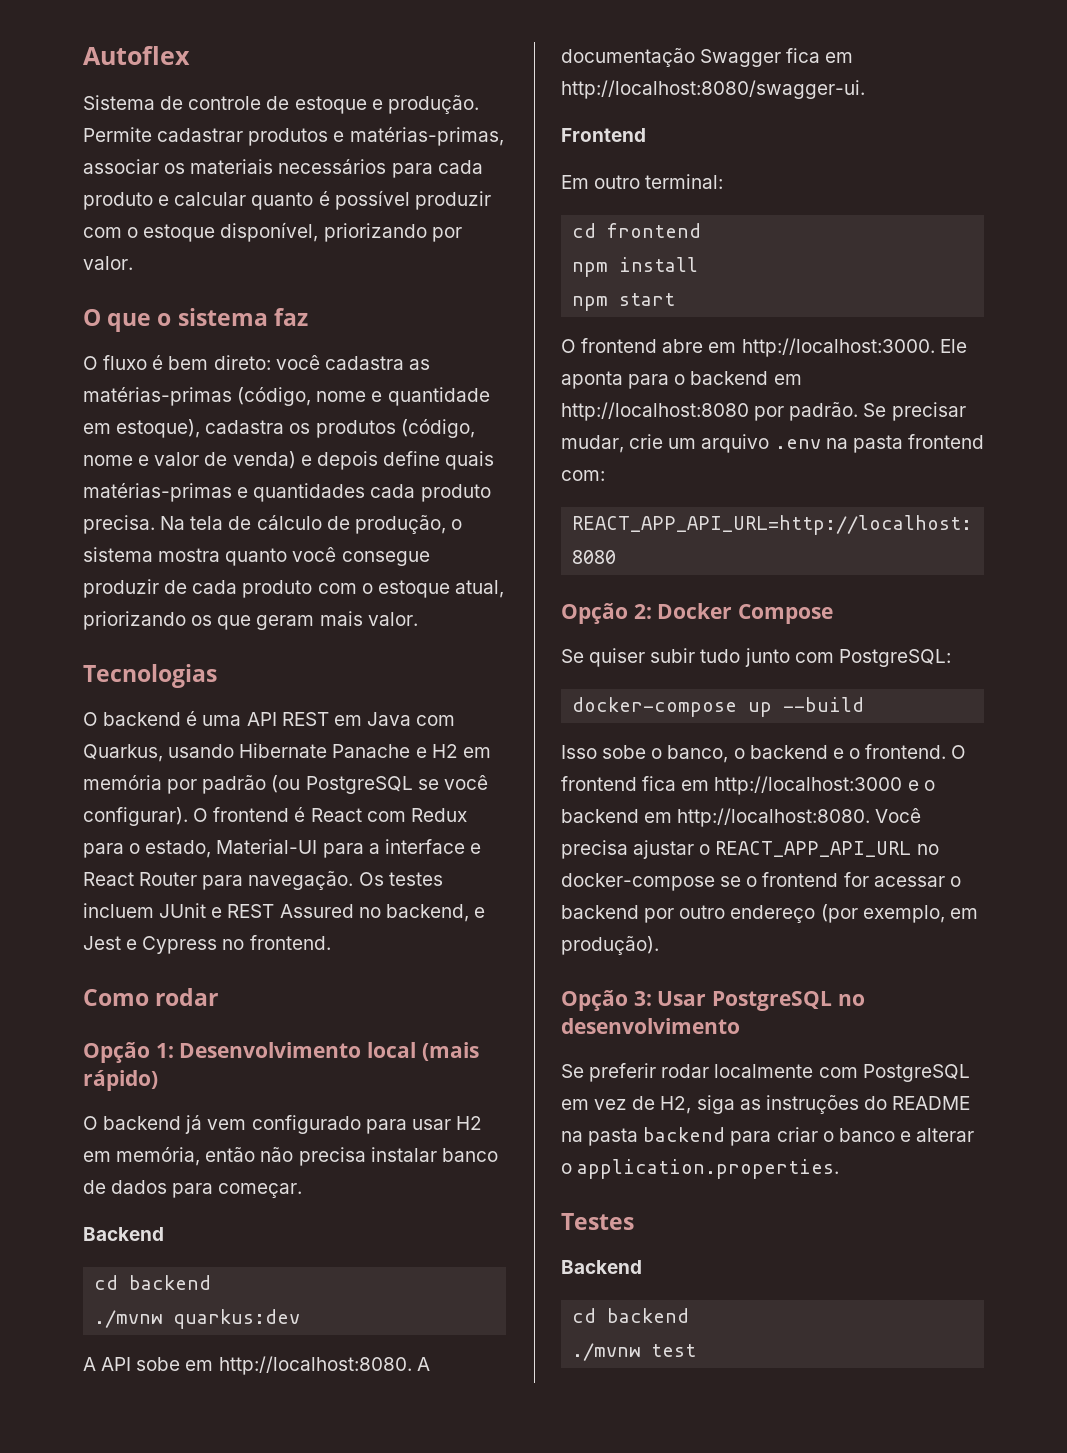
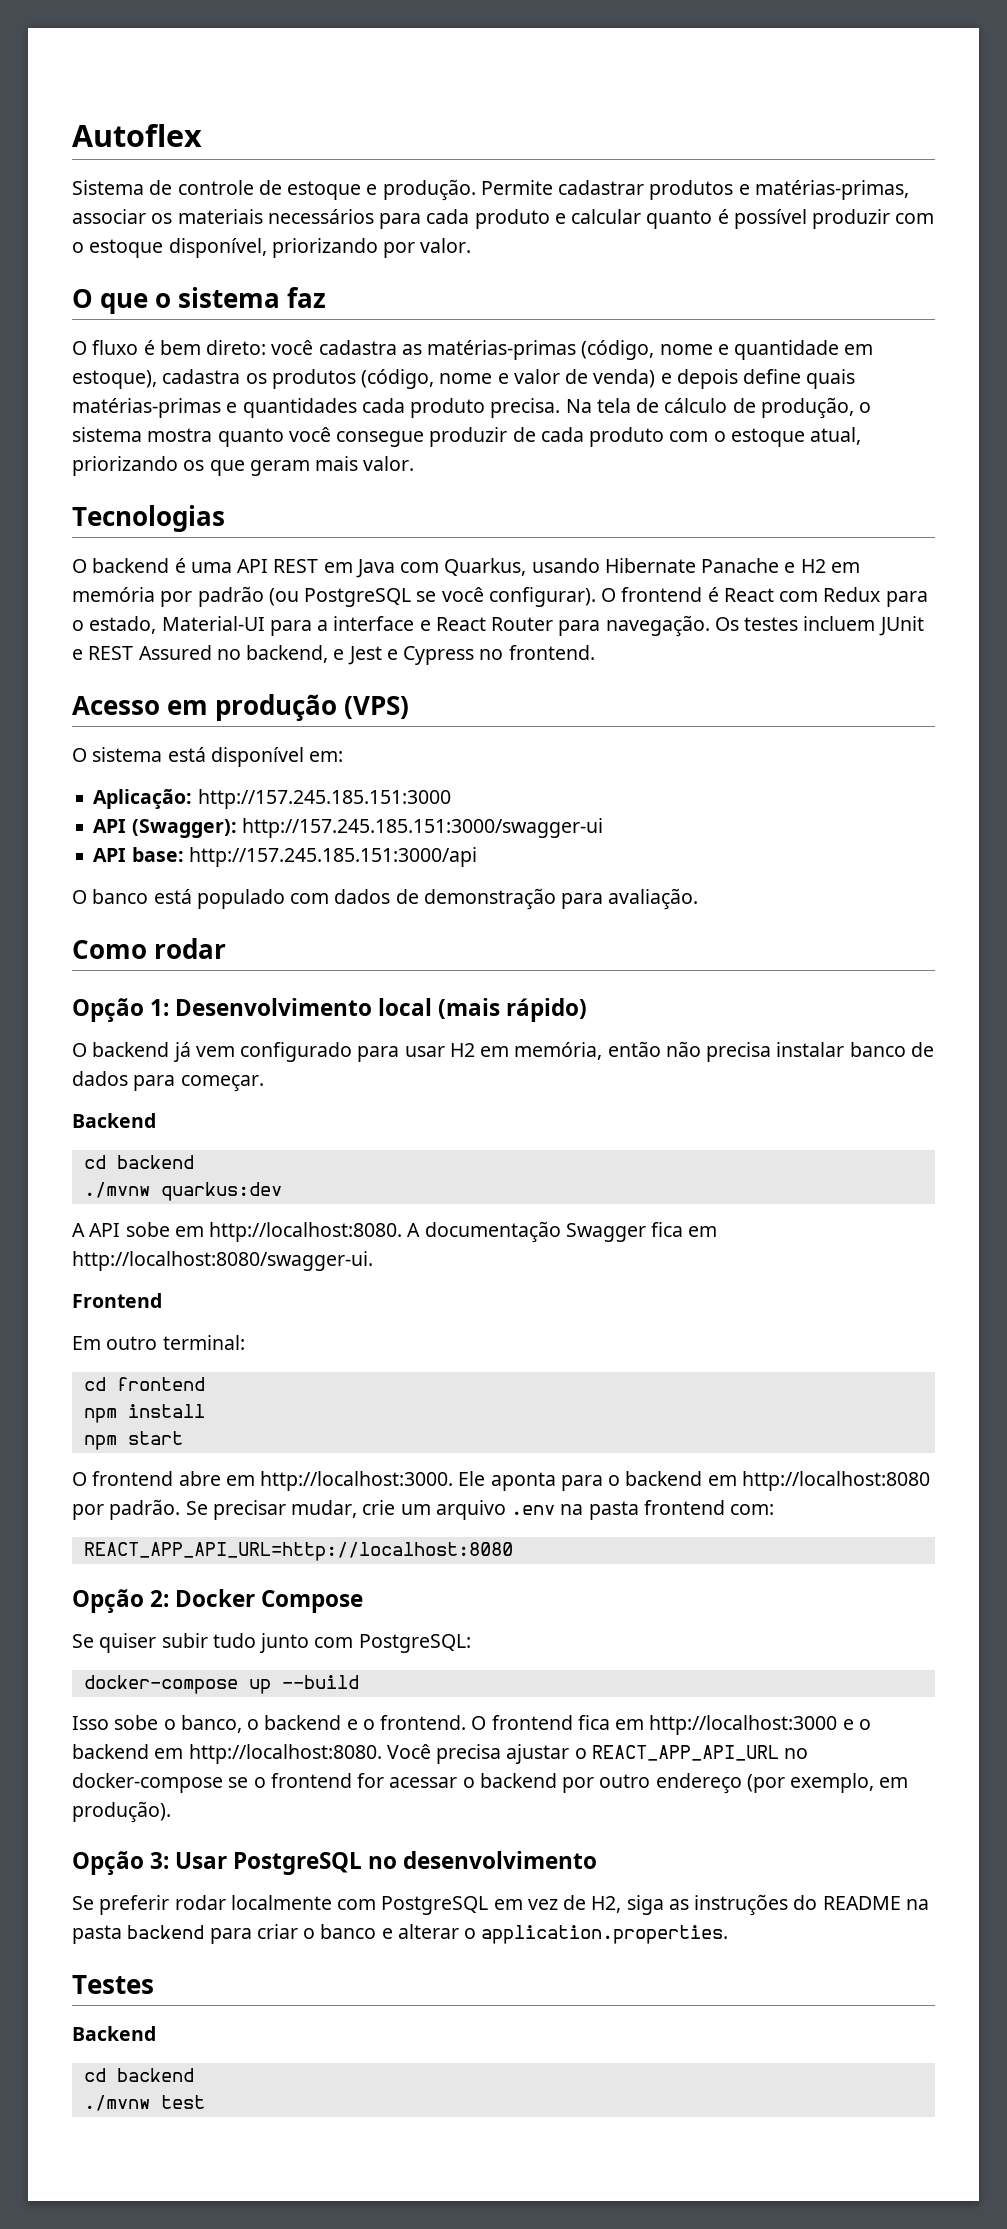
(331, 942) none -> [72,694,410,721] [72,747,344,767] [93,789,451,809] [93,818,603,838] [93,847,477,867] [72,888,699,910] // Acesso em produção (VPS) // O sistema está disponível em: // Aplicação: http://157.245.185.151:3000 // API (Swagger): http://157.245.185.151:3000/swagger-ui // API base: http://157.245.185.151:3000/api // O banco está populado com dados de demonstração para avaliação.

